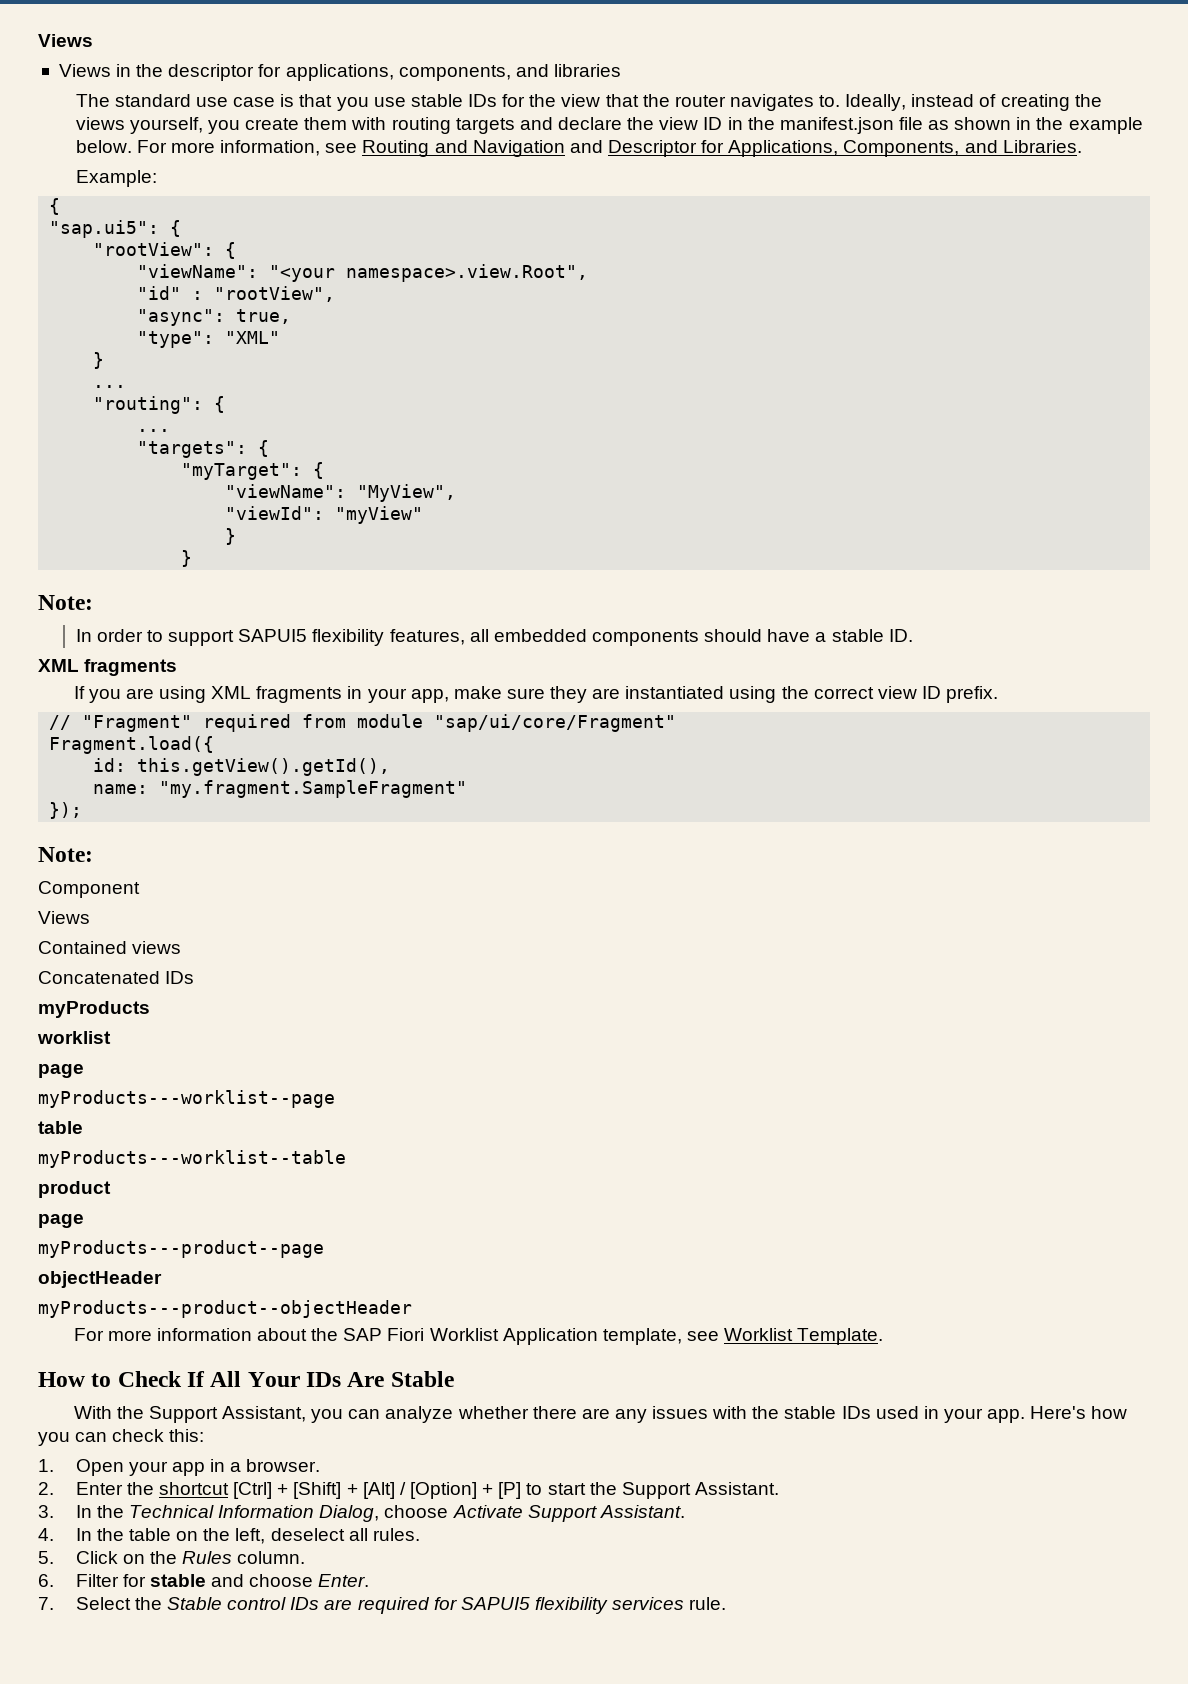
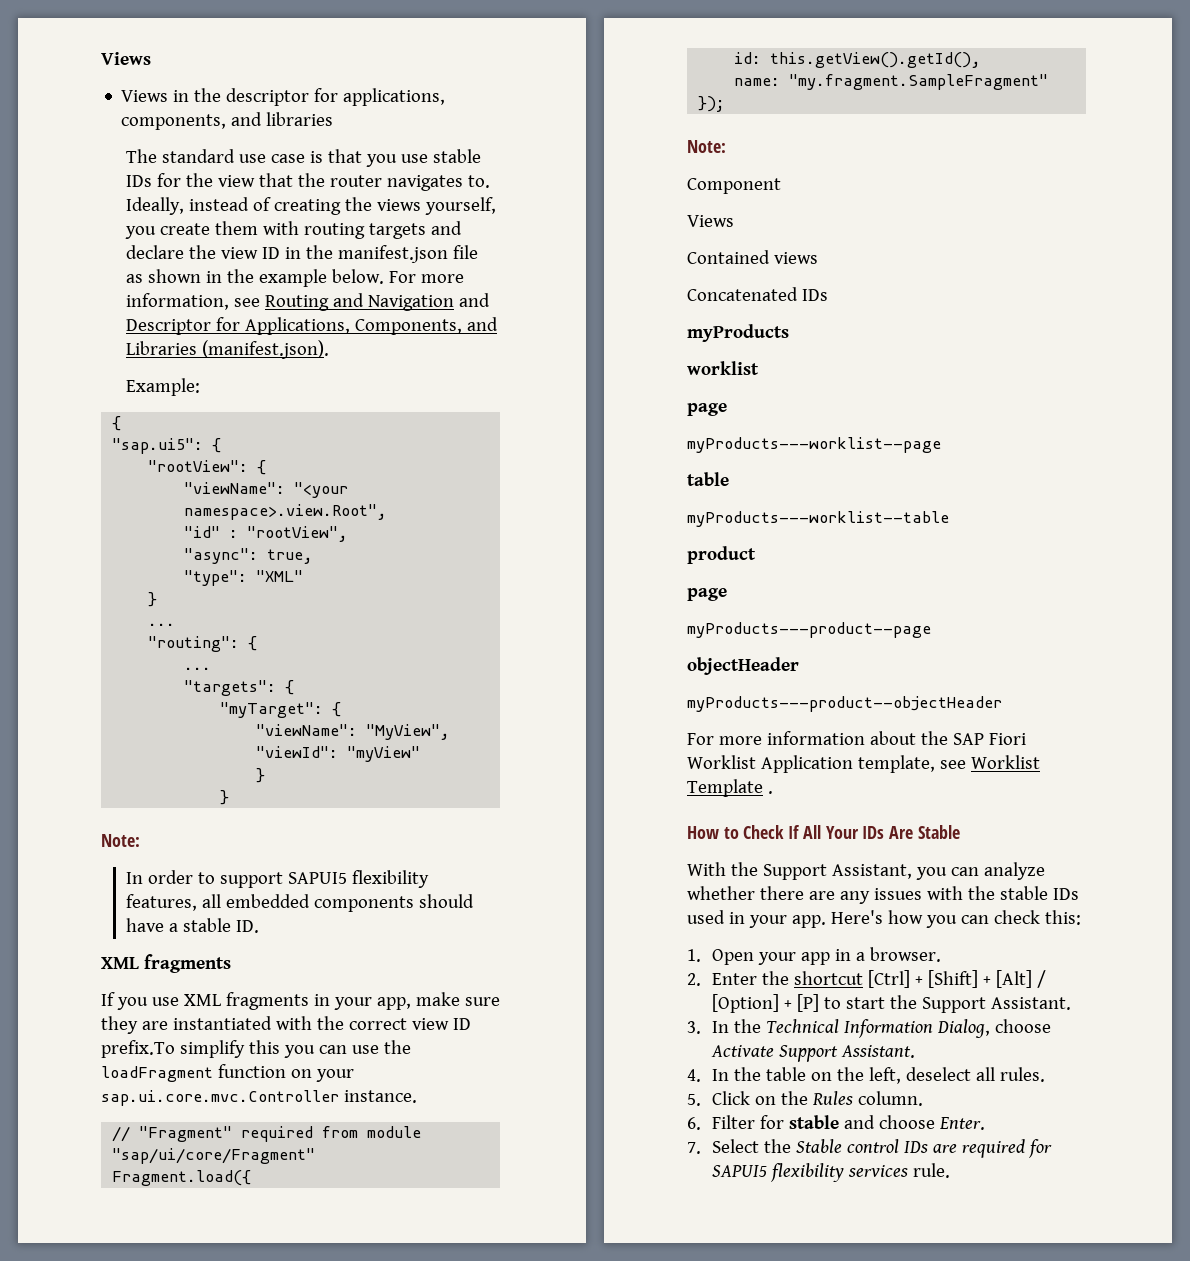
[1002,140,1082,153] Libraries. -> [126,340,330,359] Libraries (manifest.json).
[125,686,207,703] are using -> [151,997,179,1006] use
[729,686,777,703] using -> [275,1016,312,1030] with
[946,686,999,703] prefix. -> [101,1040,411,1058] [101,1064,354,1082] [101,1090,417,1106] prefix.To simplify this you can use the loadFragment function on your sap.ui.core.mvc.Controller instance.
[797,1328,884,1345] Template. -> [687,779,773,797] Template .

